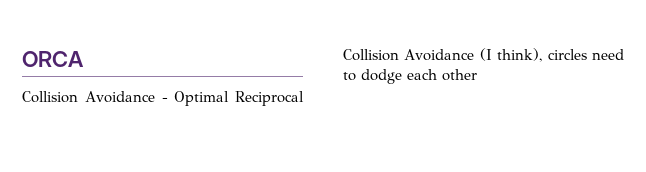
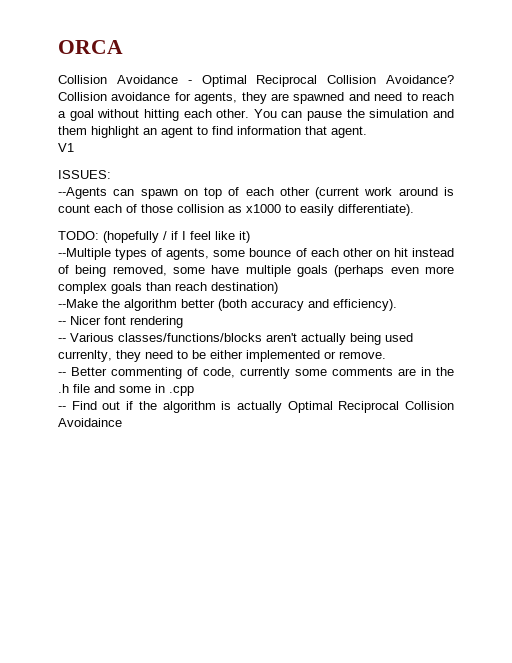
[404,48,624,62] [343,69,477,84] Avoidance (I think), circles need to dodge each other -> [386,75,454,84] [58,92,454,104] [58,109,454,121] [58,126,367,138] [58,143,74,152] [58,170,111,179] [58,187,454,199] [58,204,414,216] [58,231,250,243] [58,248,454,260] [58,265,454,277] [58,282,278,294] [58,299,397,311] [58,316,183,328] [58,333,413,345] [58,350,386,362] [58,367,454,379] [58,384,194,396] [58,401,454,413] [58,418,122,427] Avoidance? Collision avoidance for agents, they are spawned and need to reach a goal without hitting each other. You can pause the simulation and them highlight an agent to find information that agent. // V1 // ISSUES: // --Agents can spawn on top of each other (current work around is count each of those collision as x1000 to easily differentiate). // TODO: (hopefully / if I feel like it) // --Multiple types of agents, some bounce of each other on hit instead of being removed, some have multiple goals (perhaps even more complex goals than reach destination) // --Make the algorithm better (both accuracy and efficiency). // -- Nicer font rendering // -- Various classes/functions/blocks aren't actually being used currenlty, they need to be either implemented or remove. // -- Better commenting of code, currently some comments are in the .h file and some in .cpp // -- Find out if the algorithm is actually Optimal Reciprocal Collision Avoidaince

